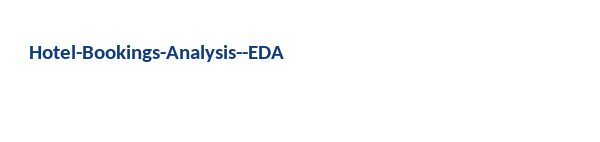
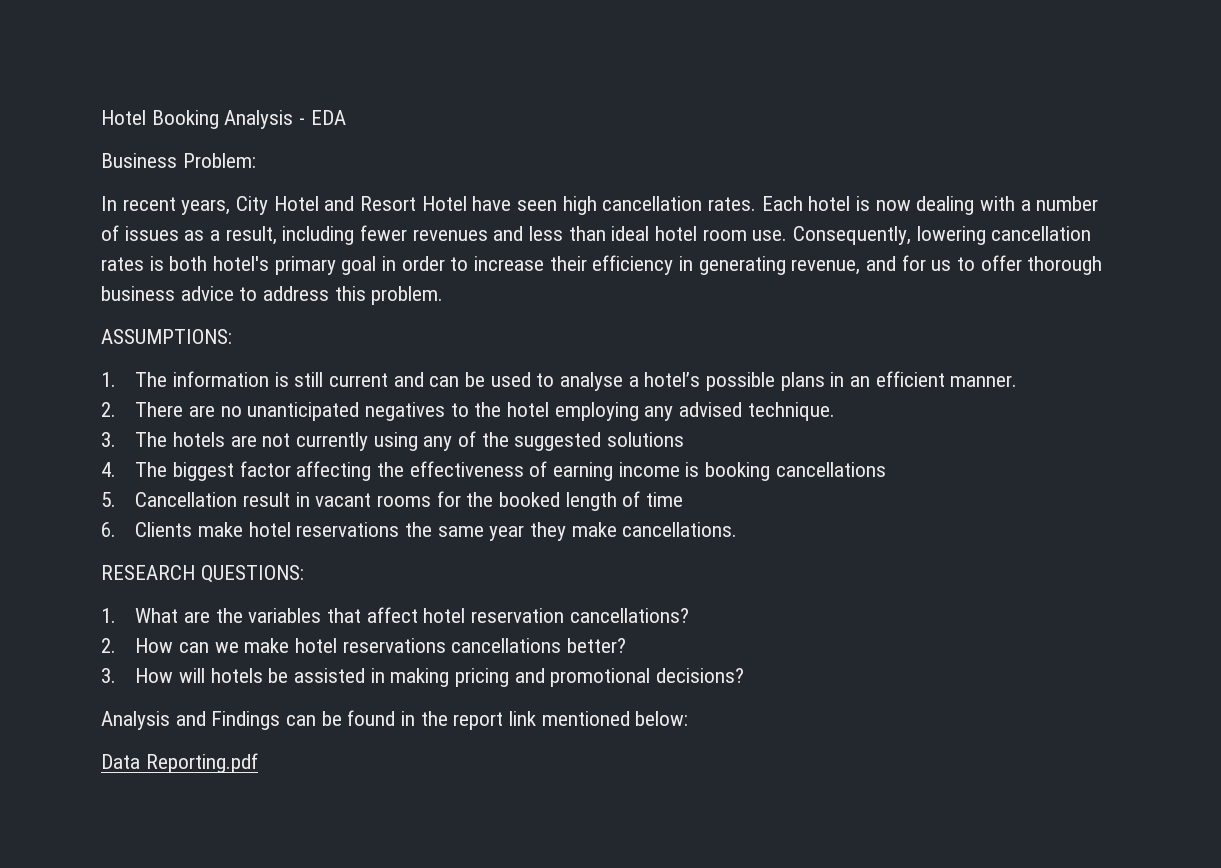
[29,45,284,62] Hotel-Bookings-Analysis--EDA -> [101,110,346,129] [101,153,256,168] [101,196,1099,215] [101,225,1092,245] [101,255,1103,275] [101,286,444,305] [101,329,232,344] [101,371,1018,391] [101,402,835,421] [101,431,685,451] [101,461,886,481] [101,491,684,511] [101,522,738,541] [101,565,304,583] [101,607,689,623] [101,638,627,653] [101,668,745,687] [101,710,689,730] [101,753,258,773] Hotel Booking Analysis - EDA // Business Problem: // In recent years, City Hotel and Resort Hotel have seen high cancellation rates. Each hotel is now dealing with a number of issues as a result, including fewer revenues and less than ideal hotel room use. Consequently, lowering cancellation rates is both hotel's primary goal in order to increase their efficiency in generating revenue, and for us to offer thorough business advice to address this problem. // ASSUMPTIONS: // 1. The information is still current and can be used to analyse a hotel’s possible plans in an efficient manner. // 2. There are no unanticipated negatives to the hotel employing any advised technique. // 3. The hotels are not currently using any of the suggested solutions // 4. The biggest factor affecting the effectiveness of earning income is booking cancellations // 5. Cancellation result in vacant rooms for the booked length of time // 6. Clients make hotel reservations the same year they make cancellations. // RESEARCH QUESTIONS: // 1. What are the variables that affect hotel reservation cancellations? // 2. How can we make hotel reservations cancellations better? // 3. How will hotels be assisted in making pricing and promotional decisions? // Analysis and Findings can be found in the report link mentioned below: // Data Reporting.pdf

